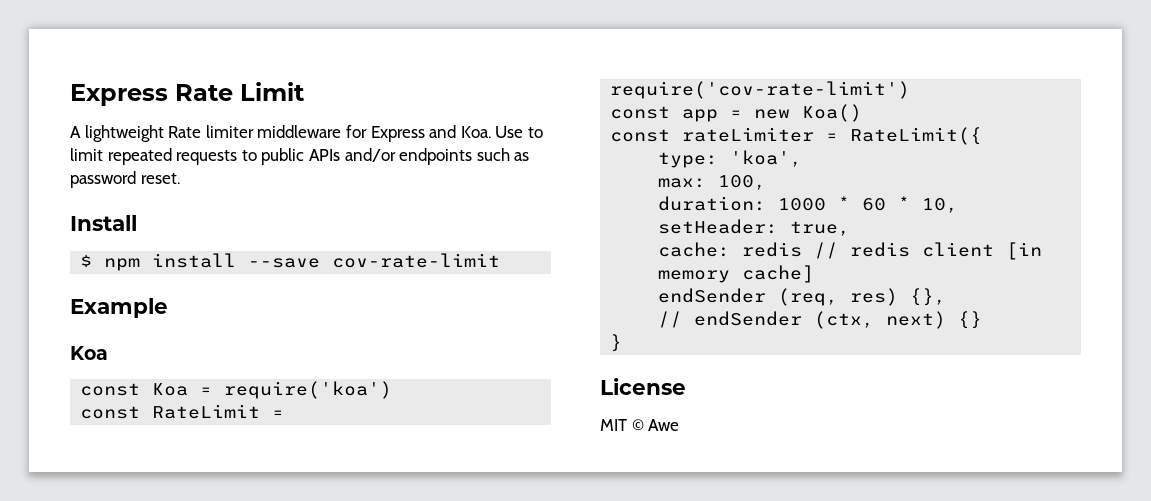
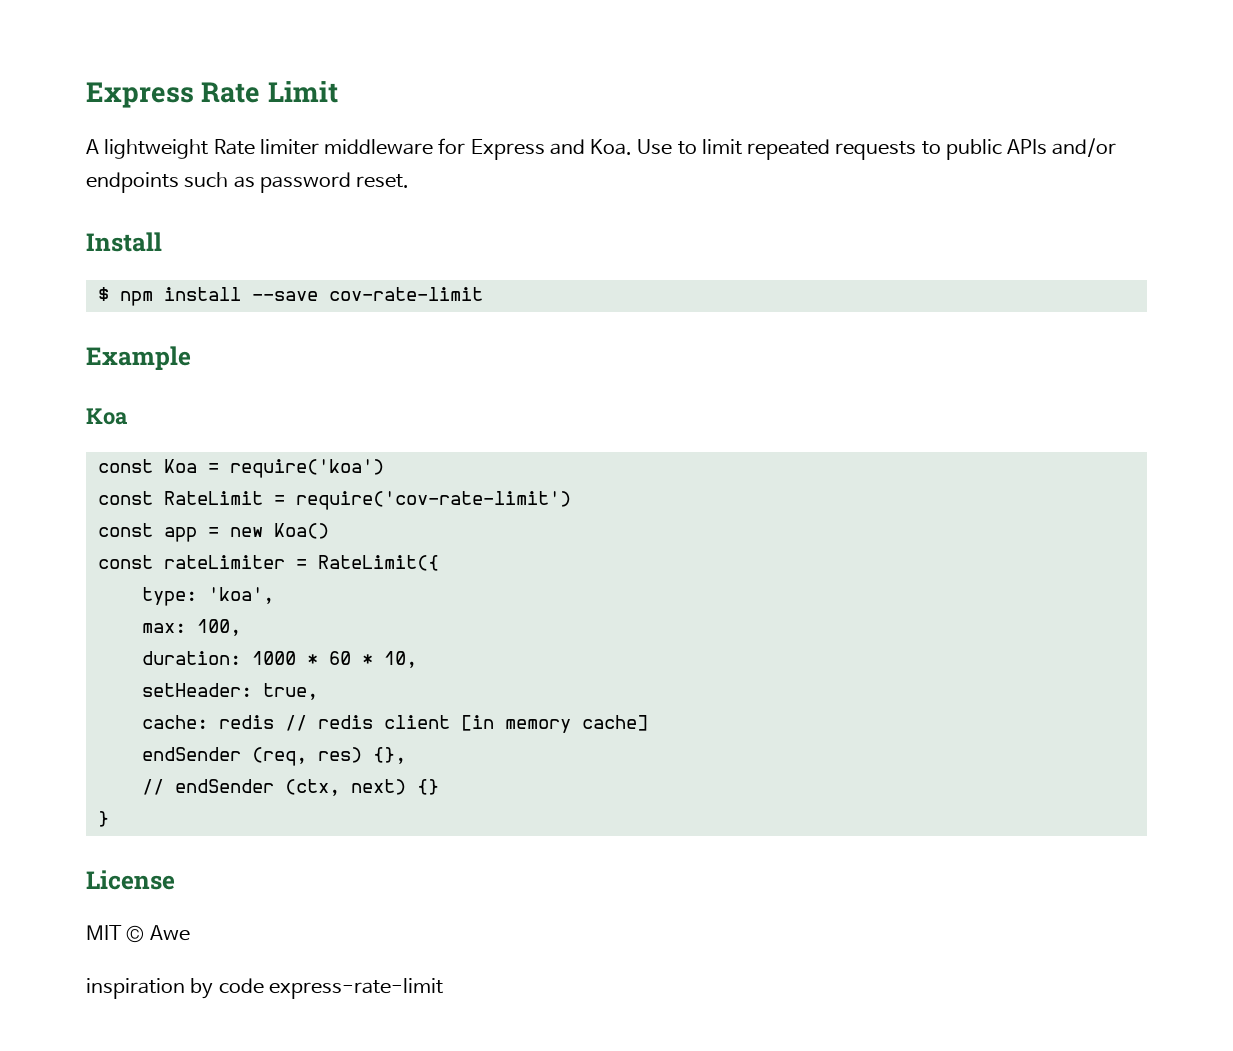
(680, 425) none -> [86,978,443,999] // inspiration by code express-rate-limit

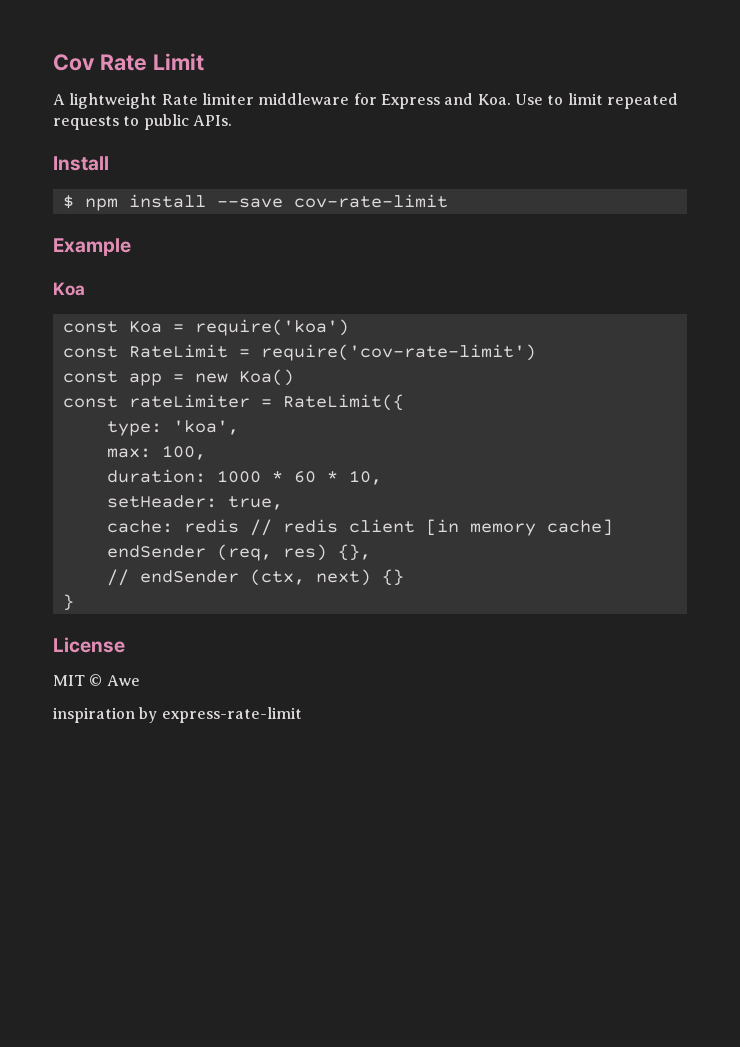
[86,82,194,108] Express -> [53,54,95,71] Cov
[1007,138,1117,157] [86,172,410,193] APIs and/or endpoints such as password reset. -> [192,115,232,126] APIs.
[218,978,264,994] code -> (158, 715) none

